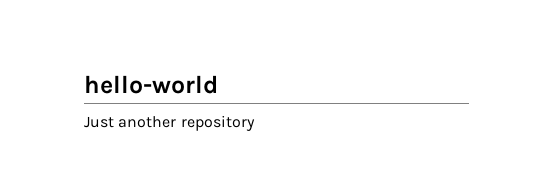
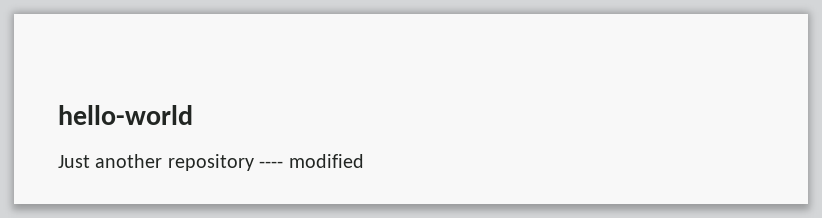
(255, 123) none -> [259,154,364,168] ---- modified

